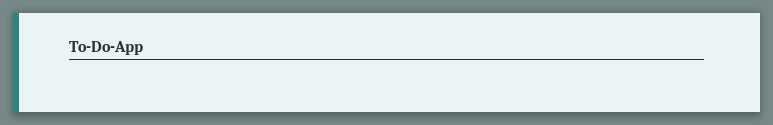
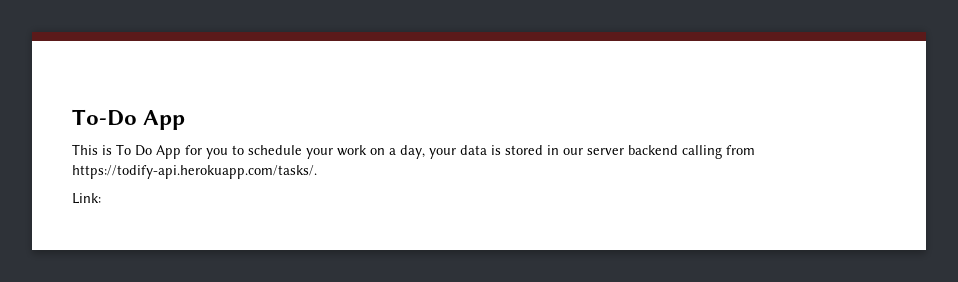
[69,41,143,55] To-Do-App -> [72,109,186,130] [72,144,755,159] [72,165,317,179] [72,193,101,204] To-Do App // This is To Do App for you to schedule your work on a day, your data is stored in our server backend calling from https://todify-api.herokuapp.com/tasks/. // Link:

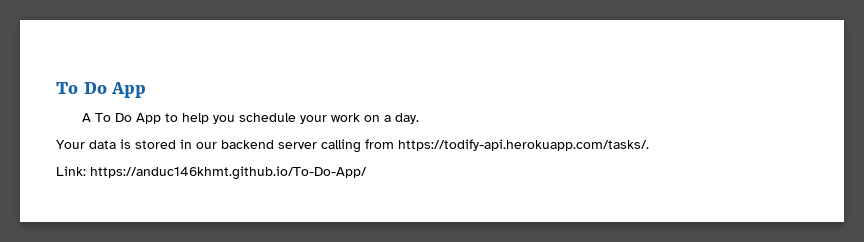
[72,109,186,130] [72,144,244,159] To-Do App // This is To Do App for you to -> [56,82,147,98] [81,113,235,124] To Do App // A To Do App to help you
[400,145,456,159] day, your -> [394,113,419,124] [56,140,85,149] day. // Your
[587,145,678,155] server backend -> [221,140,317,149] backend server
(101, 198) none -> [90,166,367,180] https://anduc146khmt.github.io/To-Do-App/

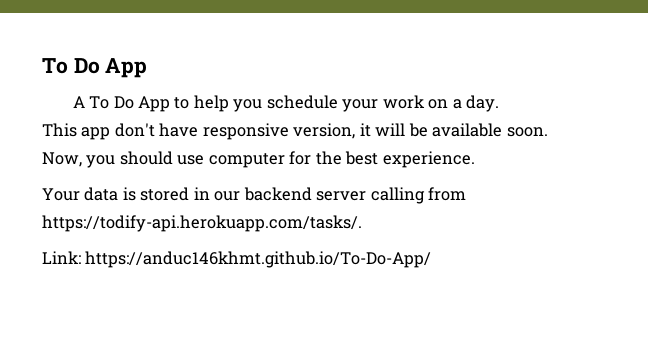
(419, 118) none -> [42,123,548,140] [42,151,475,168] // This app don't have responsive version, it will be available soon. // Now, you should use computer for the best experience.

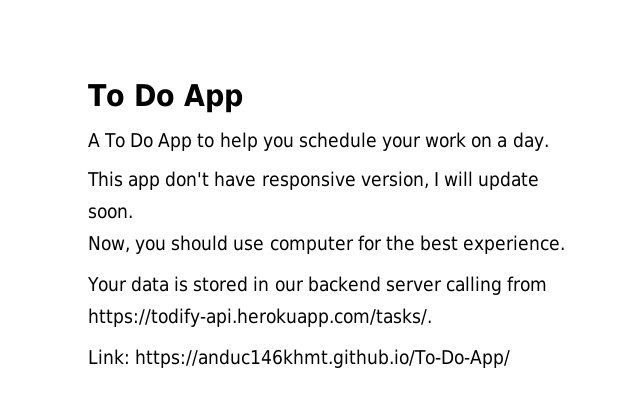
[359,123,503,137] it will be available -> [433,171,540,190] I will update

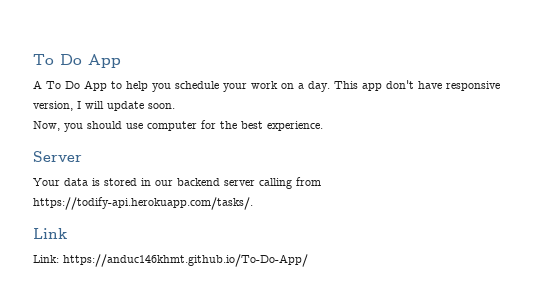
(549, 141) // -> (330, 86) none
(566, 244) none -> [33,151,82,162] // Server
(432, 317) none -> [33,228,67,239] // Link

